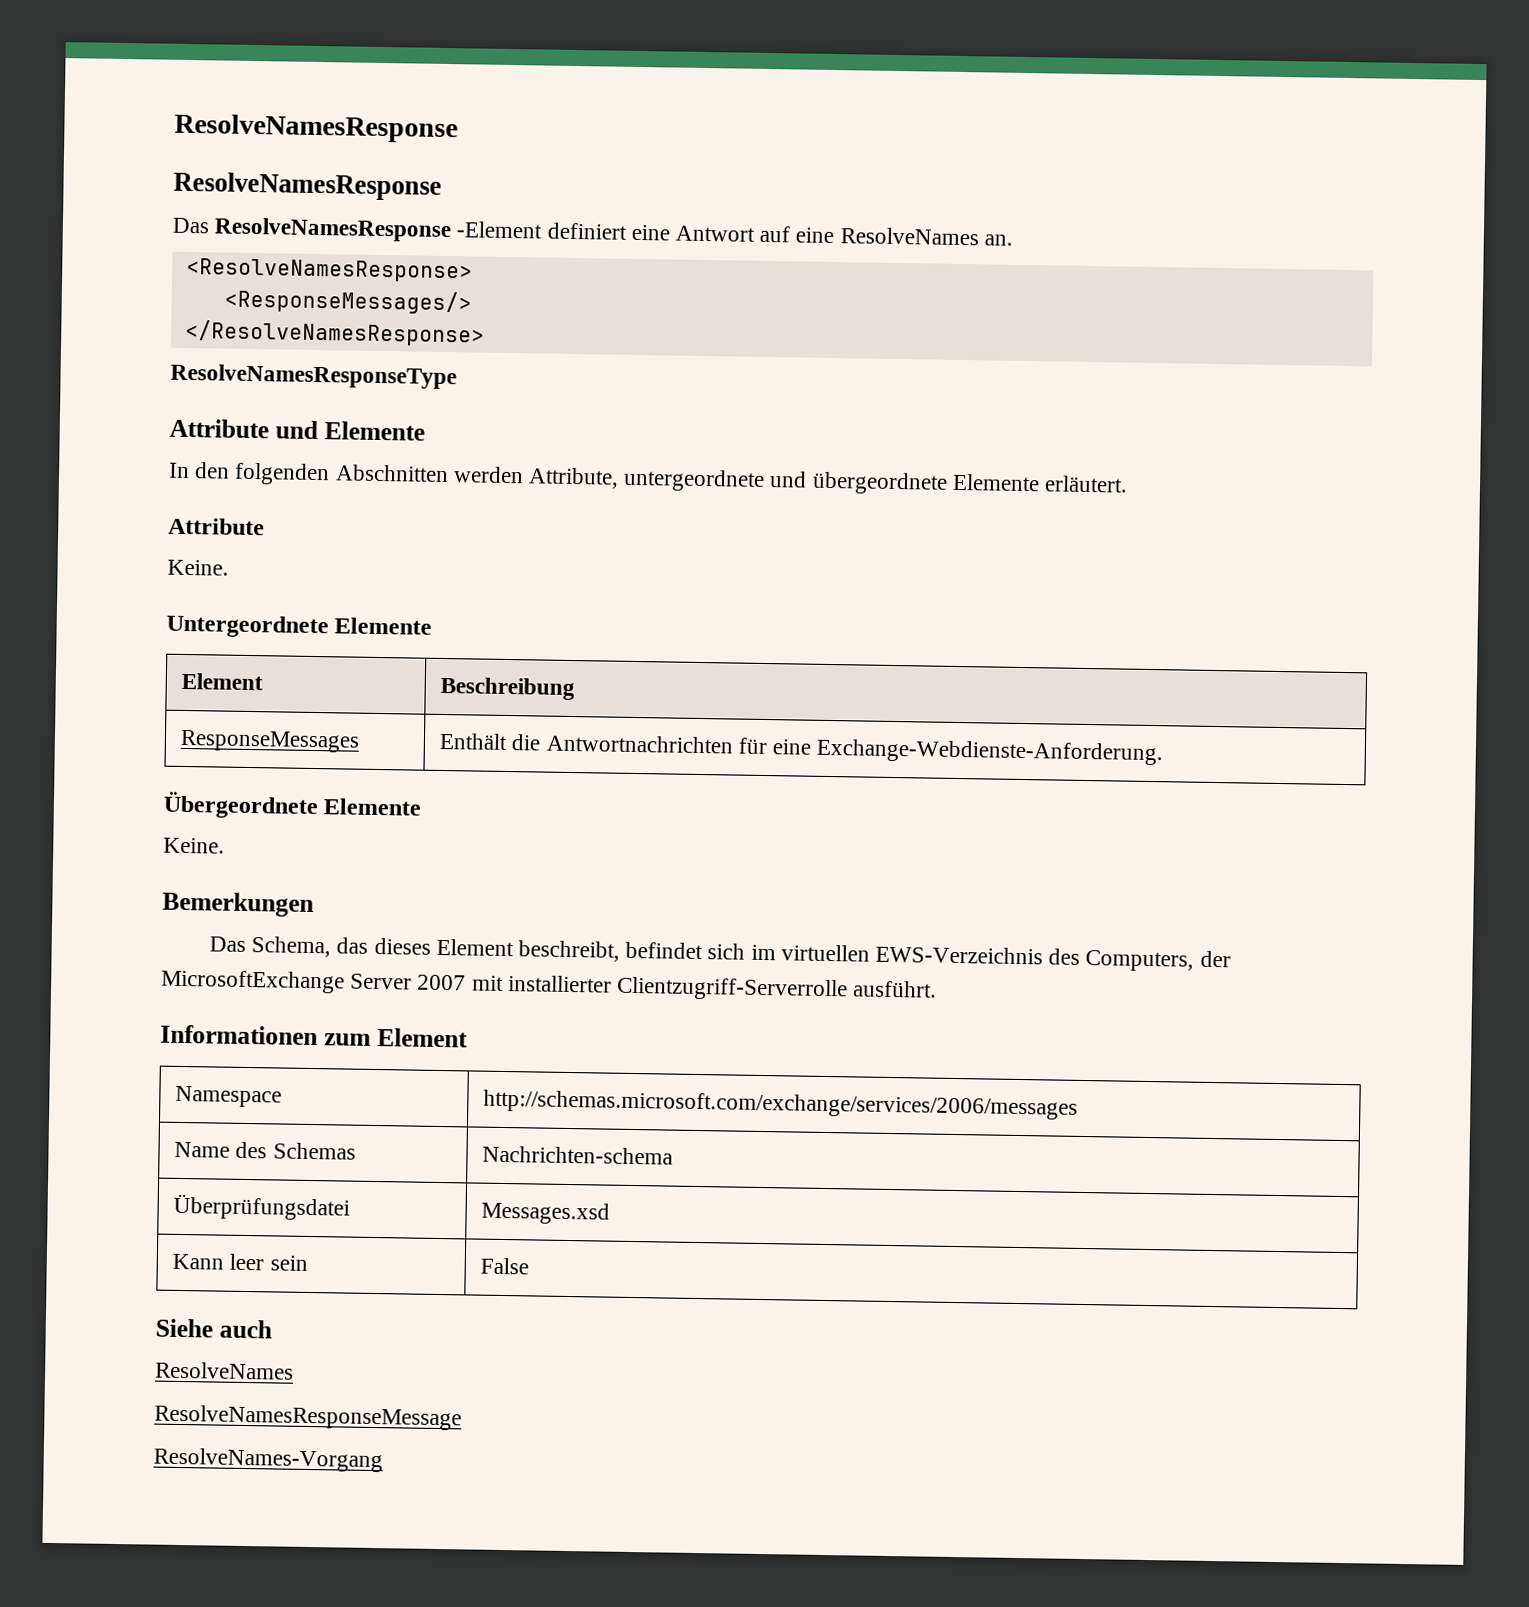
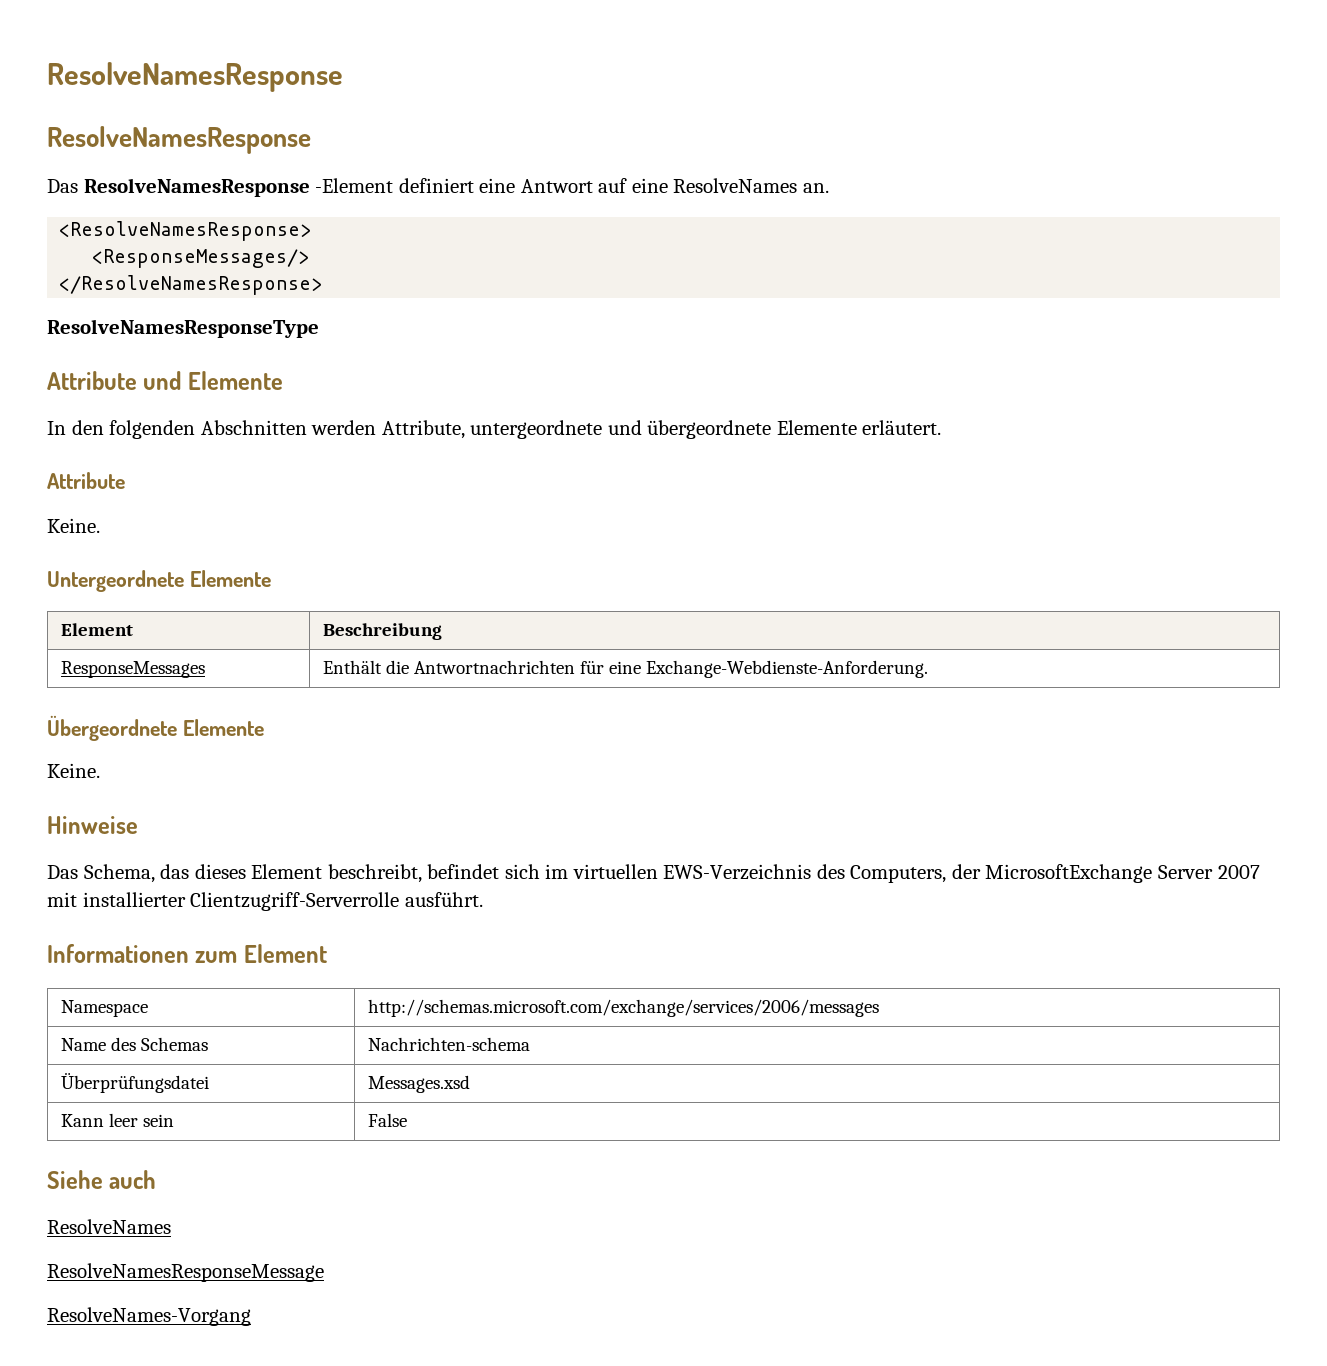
[162,891,314,918] Bemerkungen -> [47,816,138,834] Hinweise

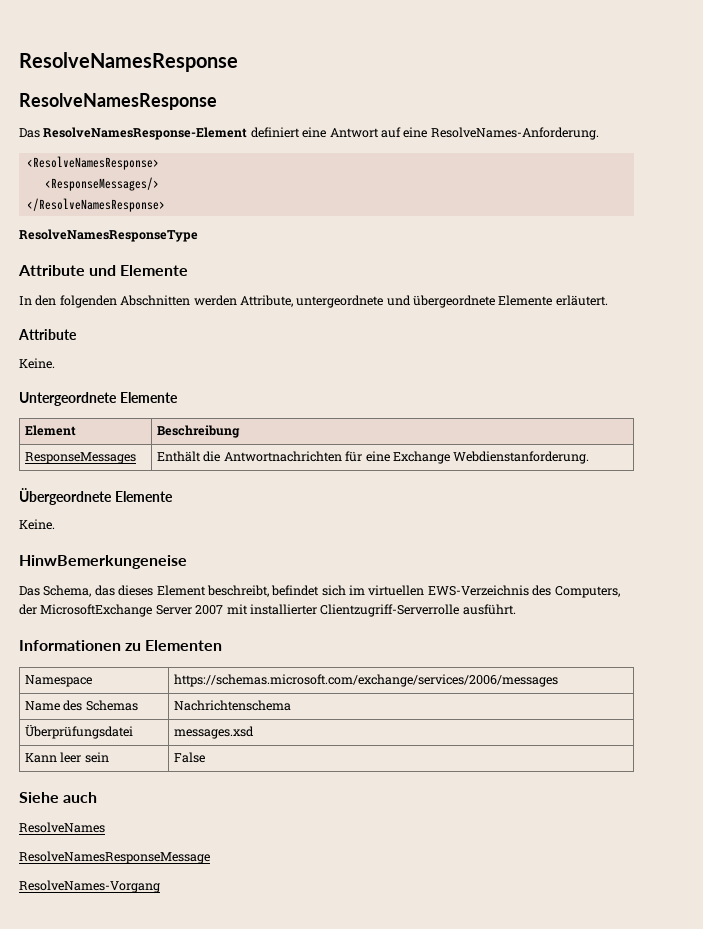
[83,178,394,197] ResolveNamesResponse -Element -> [43,127,248,140] ResolveNamesResponse-Element
[673,178,829,193] ResolveNames an. -> [430,127,599,140] ResolveNames-Anforderung.
[646,660,929,678] Exchange-Webdienste-Anforderung. -> [392,451,590,464] Exchange Webdienstanforderung.
[47,816,138,834] Hinweise -> [19,555,187,569] HinwBemerkungeneise
[195,944,327,963] zum Element -> [125,640,223,651] zu Elementen
[368,999,880,1017] http://schemas.microsoft.com/exchange/services/2006/messages -> [174,674,559,687] https://schemas.microsoft.com/exchange/services/2006/messages
[368,1037,531,1051] Nachrichten-schema -> [174,700,292,711] Nachrichtenschema
[368,1075,471,1093] Messages.xsd -> [174,726,255,739] messages.xsd

